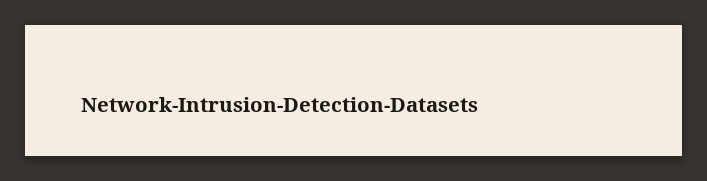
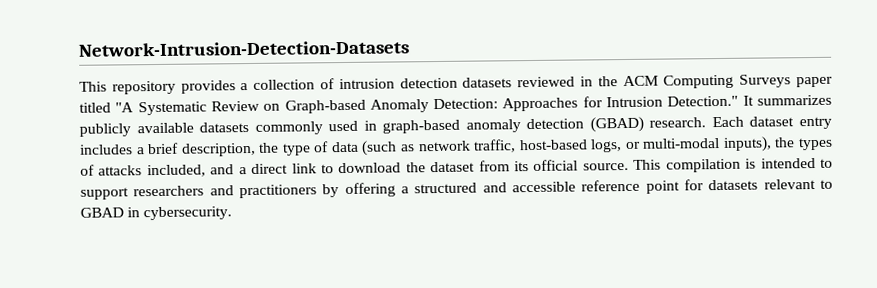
(478, 104) none -> [79,74,833,95] [79,94,832,116] [79,116,833,137] [79,136,833,157] [80,157,834,178] [80,178,834,200] [80,206,233,221] // This repository provides a collection of intrusion detection datasets reviewed in the ACM Computing Surveys paper titled "A Systematic Review on Graph-based Anomaly Detection: Approaches for Intrusion Detection." It summarizes publicly available datasets commonly used in graph-based anomaly detection (GBAD) research. Each dataset entry includes a brief description, the type of data (such as network traffic, host-based logs, or multi-modal inputs), the types of attacks included, and a direct link to download the dataset from its official source. This compilation is intended to support researchers and practitioners by offering a structured and accessible reference point for datasets relevant to GBAD in cybersecurity.

